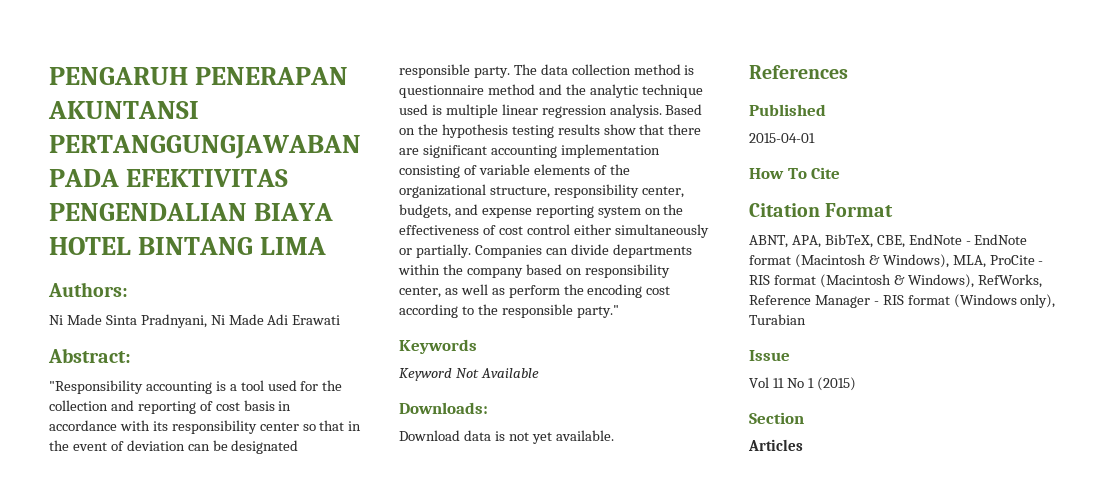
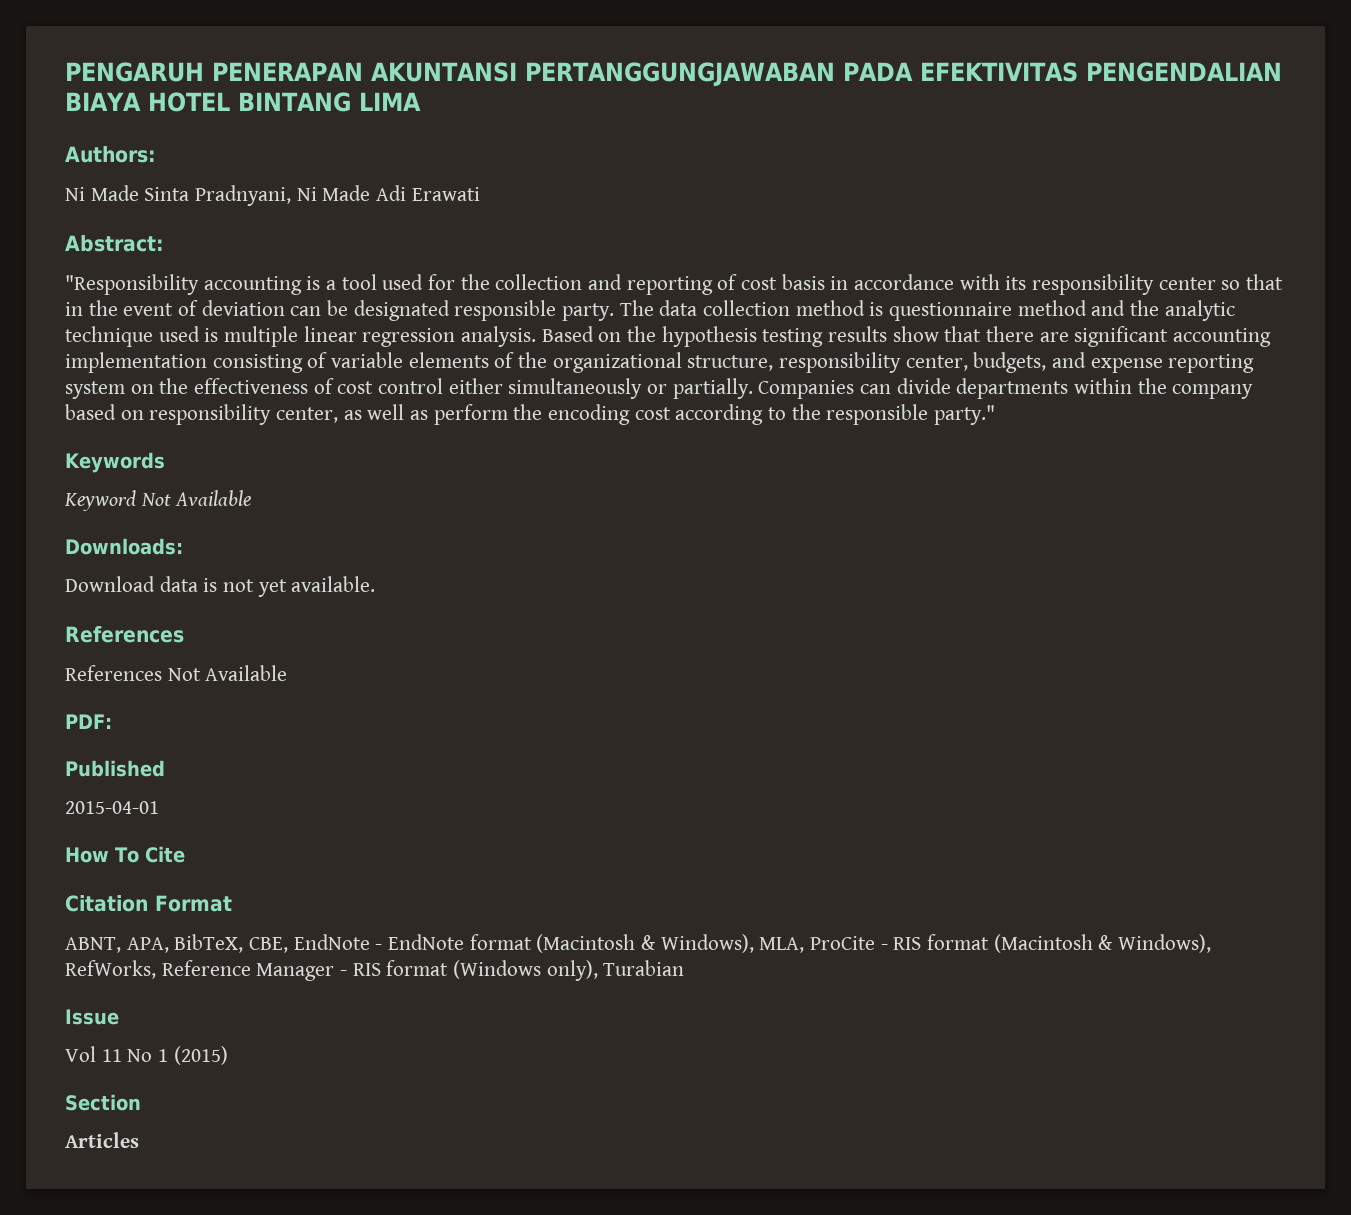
(848, 72) none -> [65,665,288,681] [65,714,112,729] // References Not Available // PDF:

